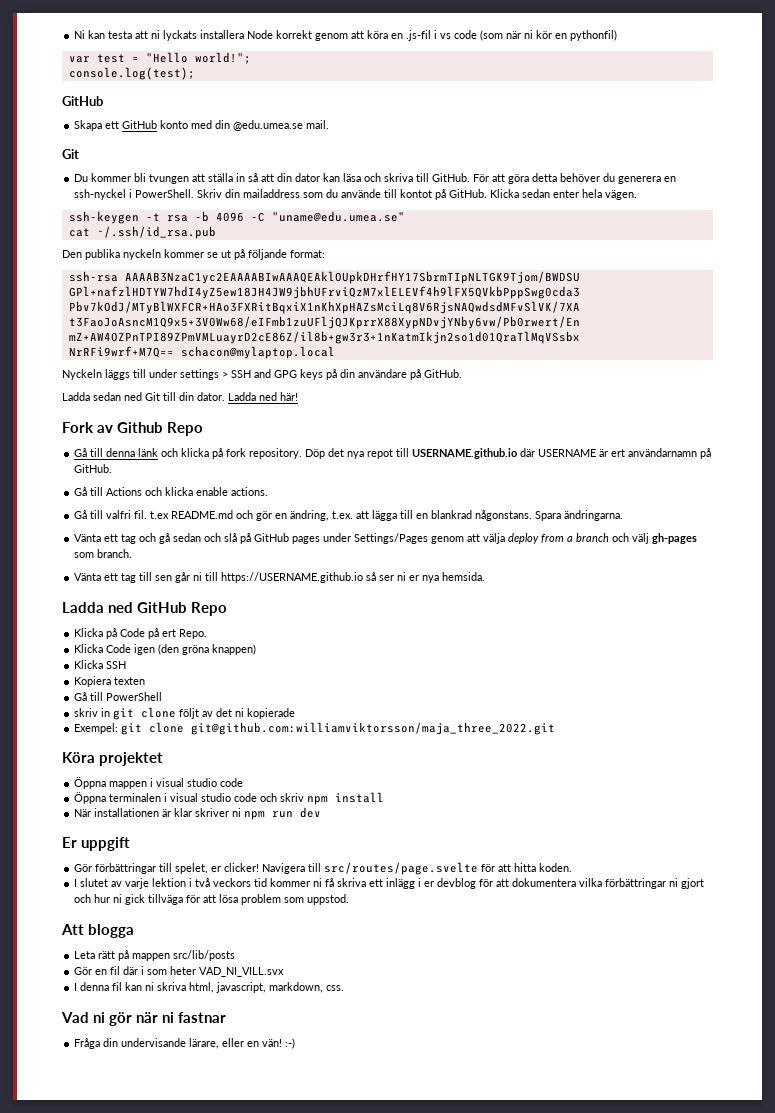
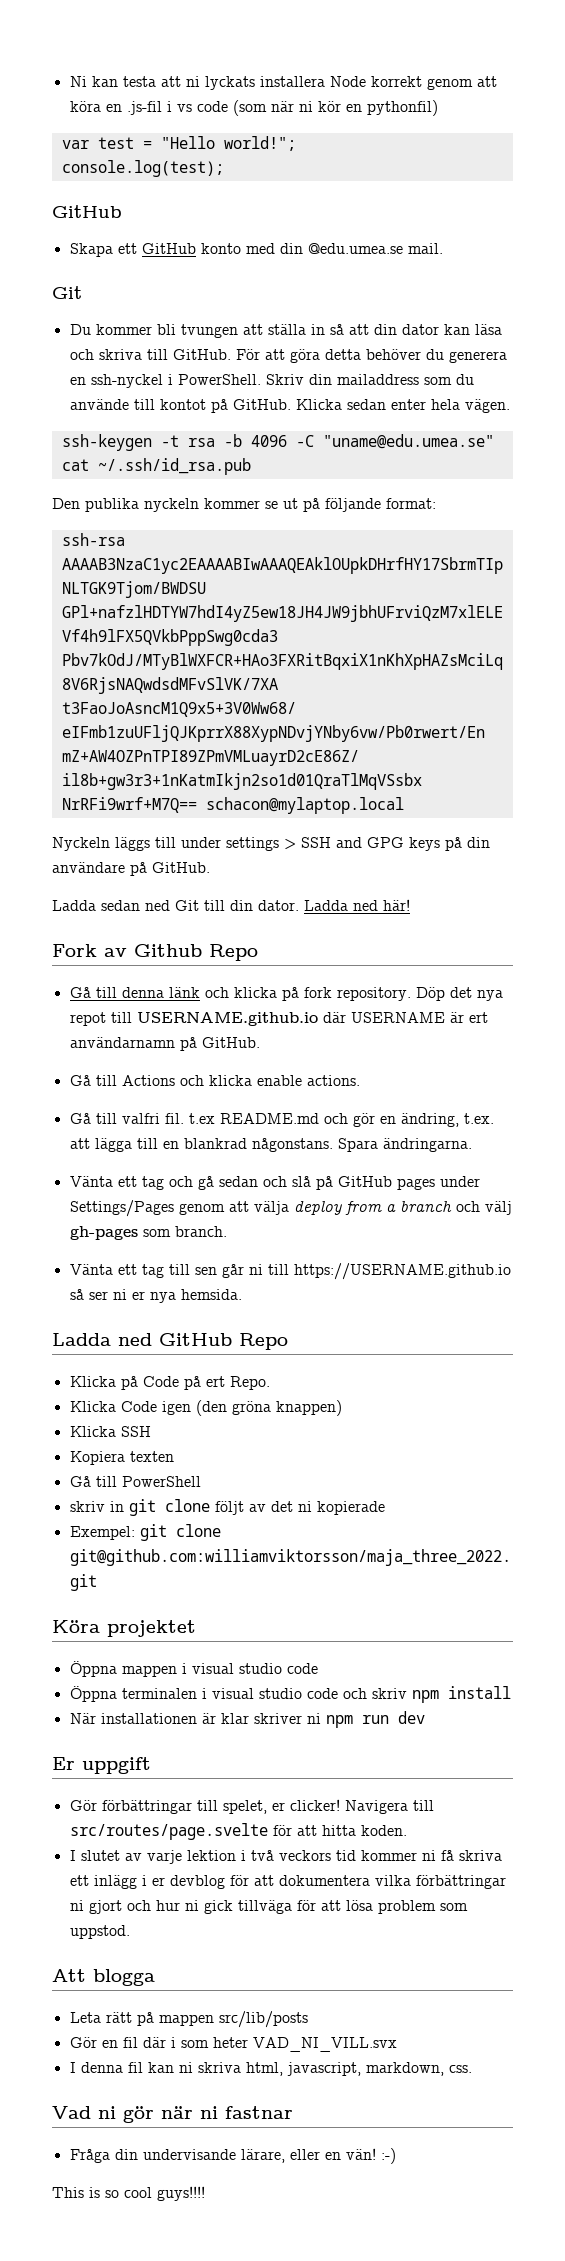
(296, 1043) none -> [52,2186,205,2201] // This is so cool guys!!!!

